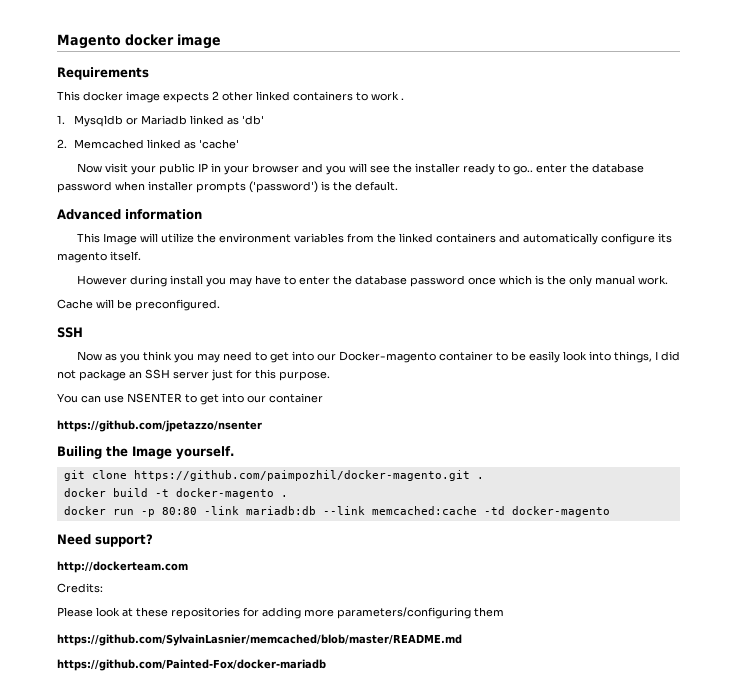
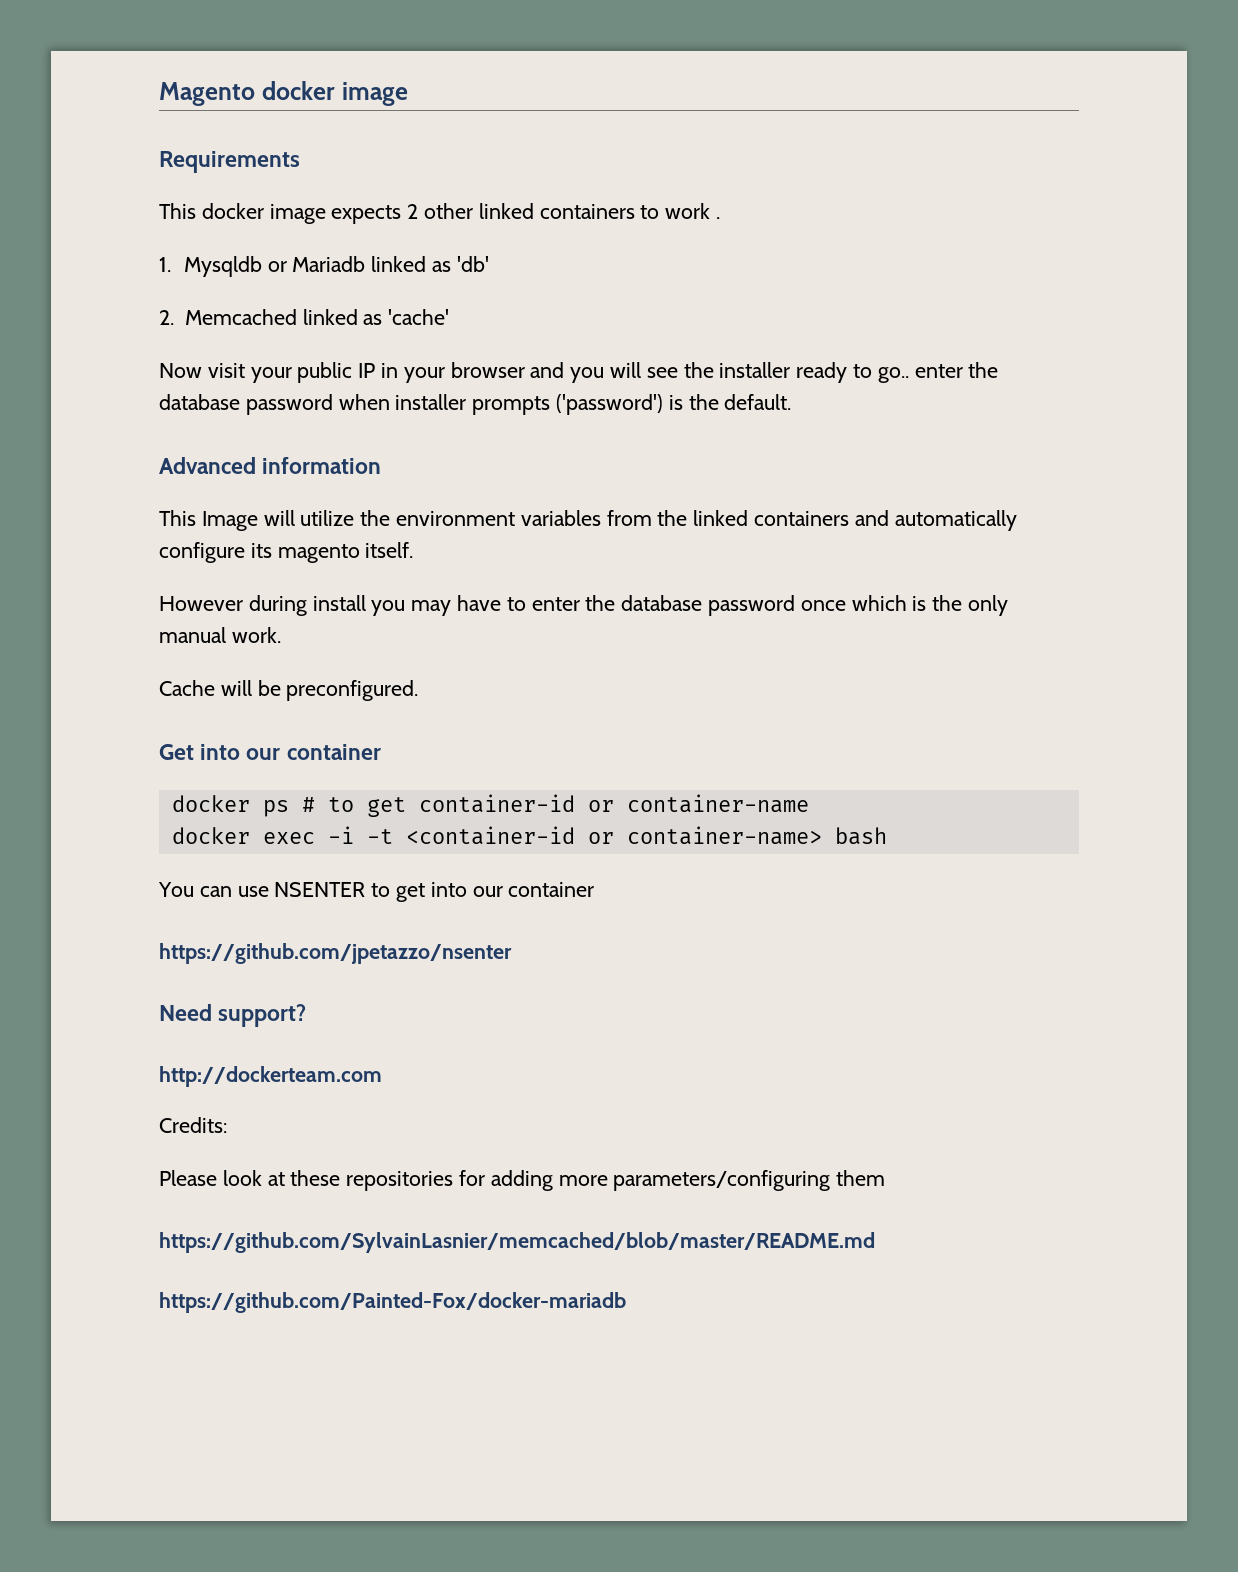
[57,327,83,338] [76,351,680,363] [57,369,330,381] SSH // Now as you think you may need to get into our Docker-magento container to be easily look into things, I did not package an SSH server just for this purpose. -> [159,744,381,760] [171,794,809,817] [171,826,887,845] Get into our container // docker ps # to get container-id or container-name // docker exec -i -t <container-id or container-name> bash
[57,446,234,459] [63,470,484,481] [63,488,288,499] [63,506,610,517] // Builing the Image yourself. // git clone https://github.com/paimpozhil/docker-magento.git . // docker build -t docker-magento . // docker run -p 80:80 -link mariadb:db --link memcached:cache -td docker-magento -> (512, 953) none

